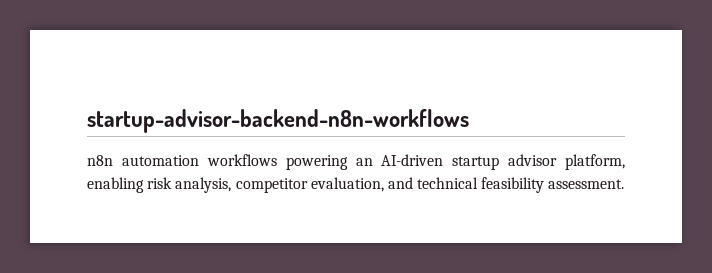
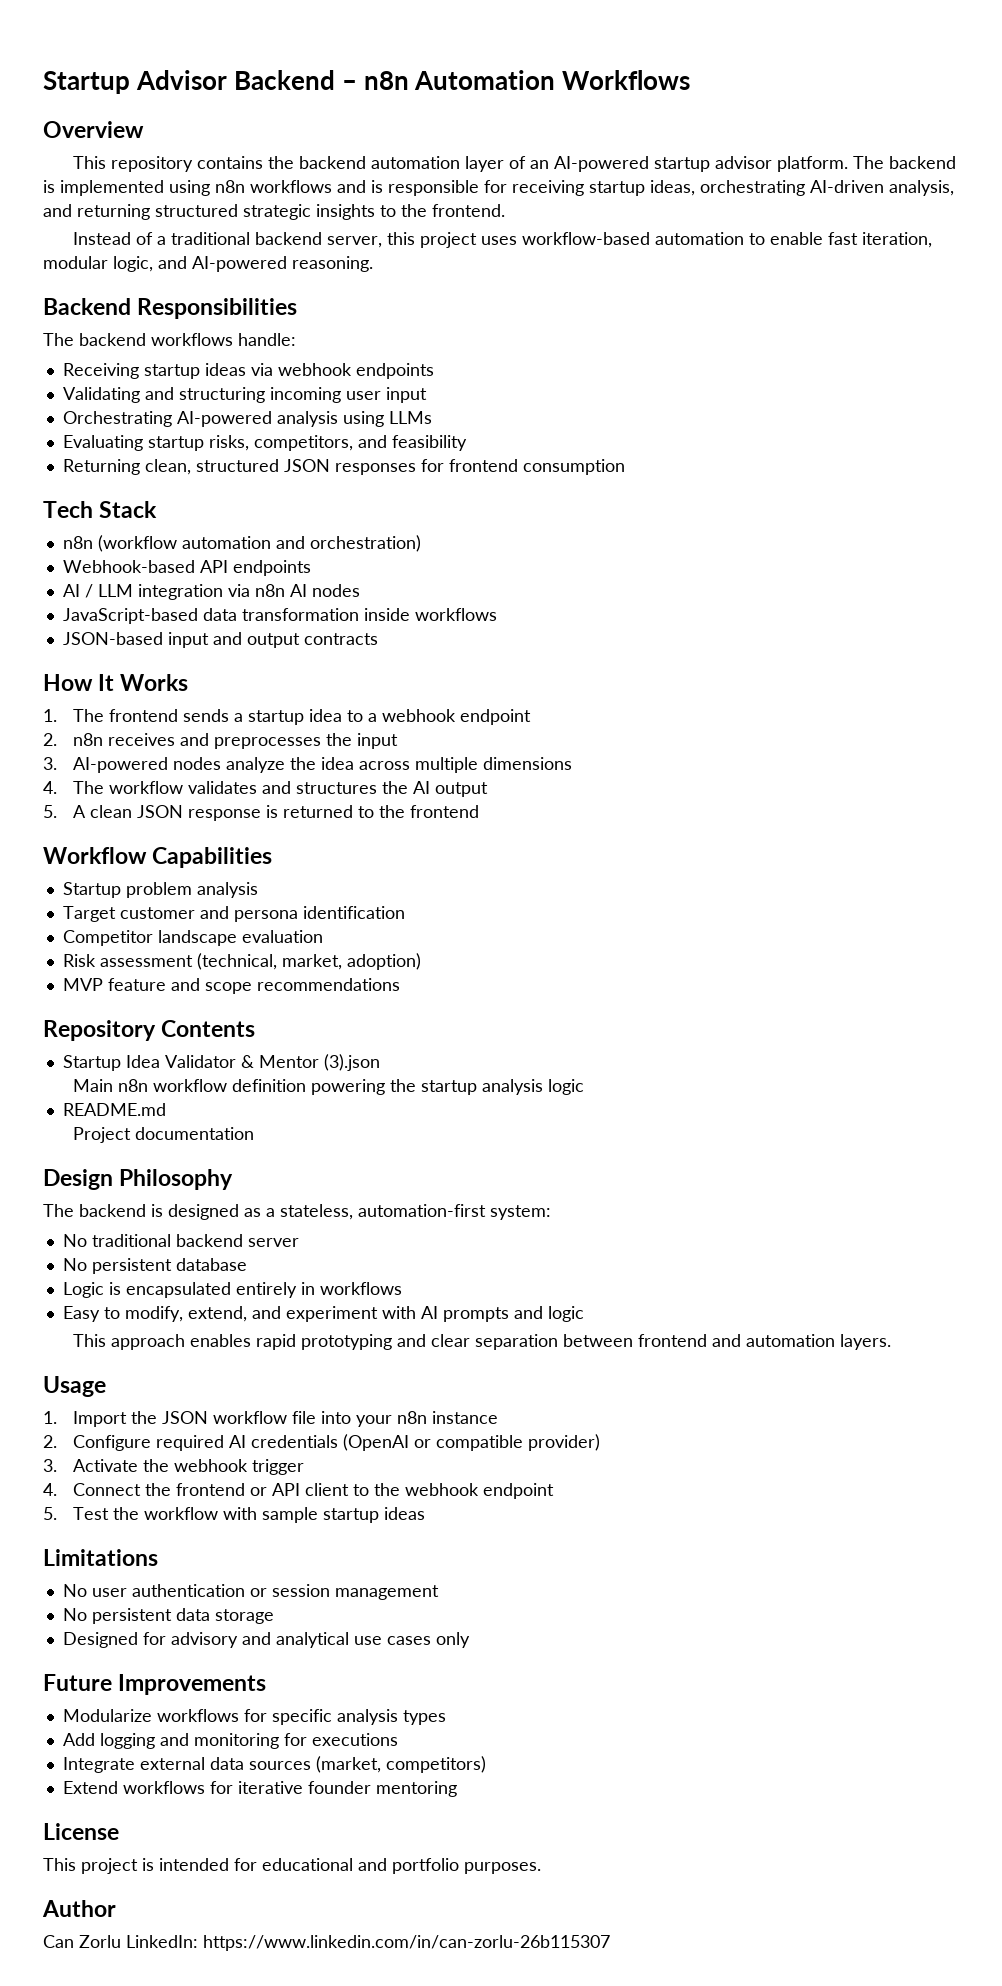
[87,109,469,133] [87,154,625,170] [87,177,625,193] startup-advisor-backend-n8n-workflows // n8n automation workflows powering an AI-driven startup advisor platform, enabling risk analysis, competitor evaluation, and technical feasibility assessment. -> [43,70,691,94] [43,121,144,138] [73,156,957,172] [43,180,954,196] [43,204,505,220] [73,232,933,248] [43,256,373,272] [43,298,298,319] [43,333,296,346] [62,363,434,379] [62,387,427,403] [62,411,432,427] [62,435,467,451] [62,459,625,475] [43,501,158,518] [62,535,421,552] [62,560,311,576] [62,584,360,600] [62,608,497,624] [62,632,378,648] [43,674,189,691] [43,709,532,725] [43,733,399,749] [43,757,573,773] [43,781,489,797] [43,805,480,821] [43,847,273,868] [62,882,258,898] [62,906,405,922] [62,930,323,946] [62,953,421,970] [62,978,400,994] [43,1020,256,1041] [62,1054,380,1071] [73,1079,585,1095] [62,1103,166,1116] [73,1127,255,1143] [43,1169,234,1190] [43,1204,551,1220] [62,1234,299,1247] [62,1258,247,1274] [62,1282,402,1298] [62,1306,584,1322] [73,1334,892,1350] [43,1376,106,1397] [43,1411,499,1427] [43,1434,601,1451] [43,1459,305,1475] [43,1483,555,1499] [43,1507,426,1523] [43,1549,158,1566] [62,1584,439,1600] [62,1608,274,1624] [62,1632,470,1648] [43,1674,267,1695] [62,1709,446,1725] [62,1733,398,1749] [62,1756,486,1773] [62,1781,457,1797] [43,1823,119,1840] [43,1858,541,1874] [42,1900,116,1917] [43,1935,610,1951] Startup Advisor Backend – n8n Automation Workflows // Overview // This repository contains the backend automation layer of an AI-powered startup advisor platform. The backend is implemented using n8n workflows and is responsible for receiving startup ideas, orchestrating AI-driven analysis, and returning structured strategic insights to the frontend. // Instead of a traditional backend server, this project uses workflow-based automation to enable fast iteration, modular logic, and AI-powered reasoning. // Backend Responsibilities // The backend workflows handle: // Receiving startup ideas via webhook endpoints // Validating and structuring incoming user input // Orchestrating AI-powered analysis using LLMs // Evaluating startup risks, competitors, and feasibility // Returning clean, structured JSON responses for frontend consumption // Tech Stack // n8n (workflow automation and orchestration) // Webhook-based API endpoints // AI / LLM integration via n8n AI nodes // JavaScript-based data transformation inside workflows // JSON-based input and output contracts // How It Works // 1. The frontend sends a startup idea to a webhook endpoint // 2. n8n receives and preprocesses the input // 3. AI-powered nodes analyze the idea across multiple dimensions // 4. The workflow validates and structures the AI output // 5. A clean JSON response is returned to the frontend // Workflow Capabilities // Startup problem analysis // Target customer and persona identification // Competitor landscape evaluation // Risk assessment (technical, market, adoption) // MVP feature and scope recommendations // Repository Contents // Startup Idea Validator & Mentor (3).json // Main n8n workflow definition powering the startup analysis logic // README.md // Project documentation // Design Philosophy // The backend is designed as a stateless, automation-first system: // No traditional backend server // No persistent database // Logic is encapsulated entirely in workflows // Easy to modify, extend, and experiment with AI prompts and logic // This approach enables rapid prototyping and clear separation between frontend and automation layers. // Usage // 1. Import the JSON workflow file into your n8n instance // 2. Configure required AI credentials (OpenAI or compatible provider) // 3. Activate the webhook trigger // 4. Connect the frontend or API client to the webhook endpoint // 5. Test the workflow with sample startup ideas // Limitations // No user authentication or session management // No persistent data storage // Designed for advisory and analytical use cases only // Future Improvements // Modularize workflows for specific analysis types // Add logging and monitoring for executions // Integrate external data sources (market, competitors) // Extend workflows for iterative founder mentoring // License // This project is intended for educational and portfolio purposes. // Author // Can Zorlu LinkedIn: https://www.linkedin.com/in/can-zorlu-26b115307

